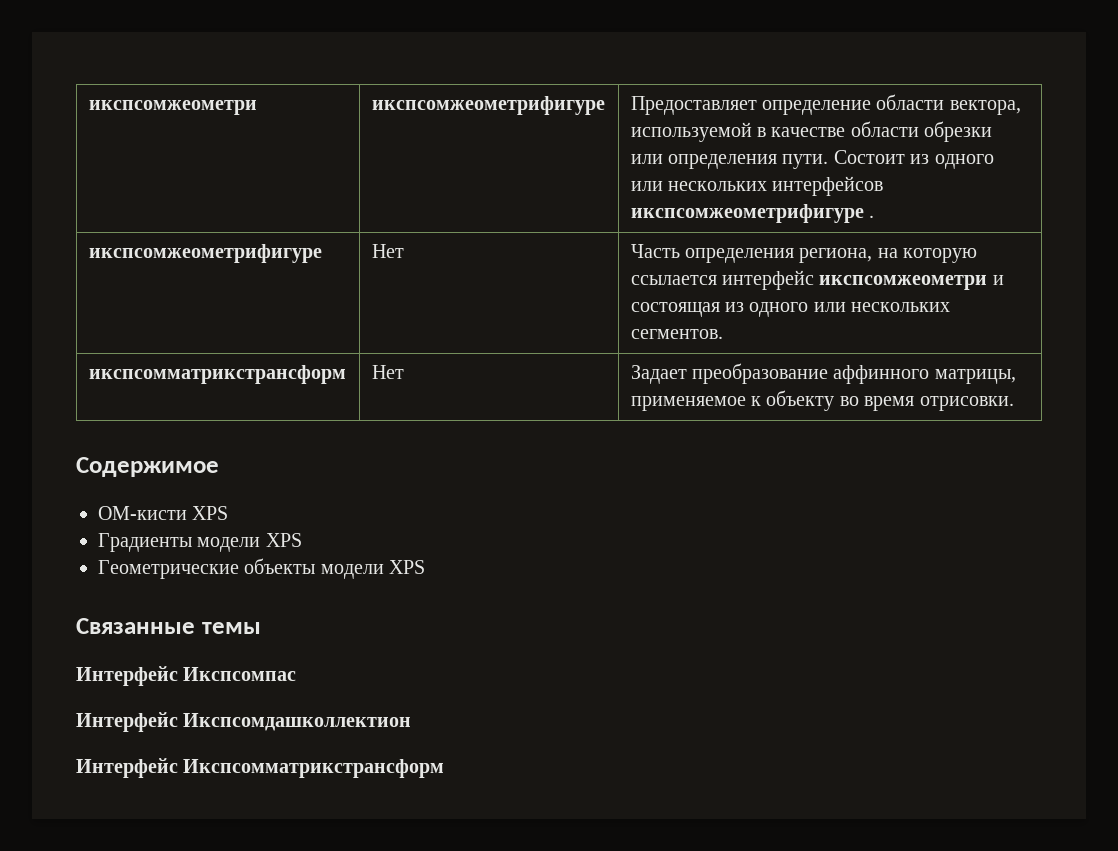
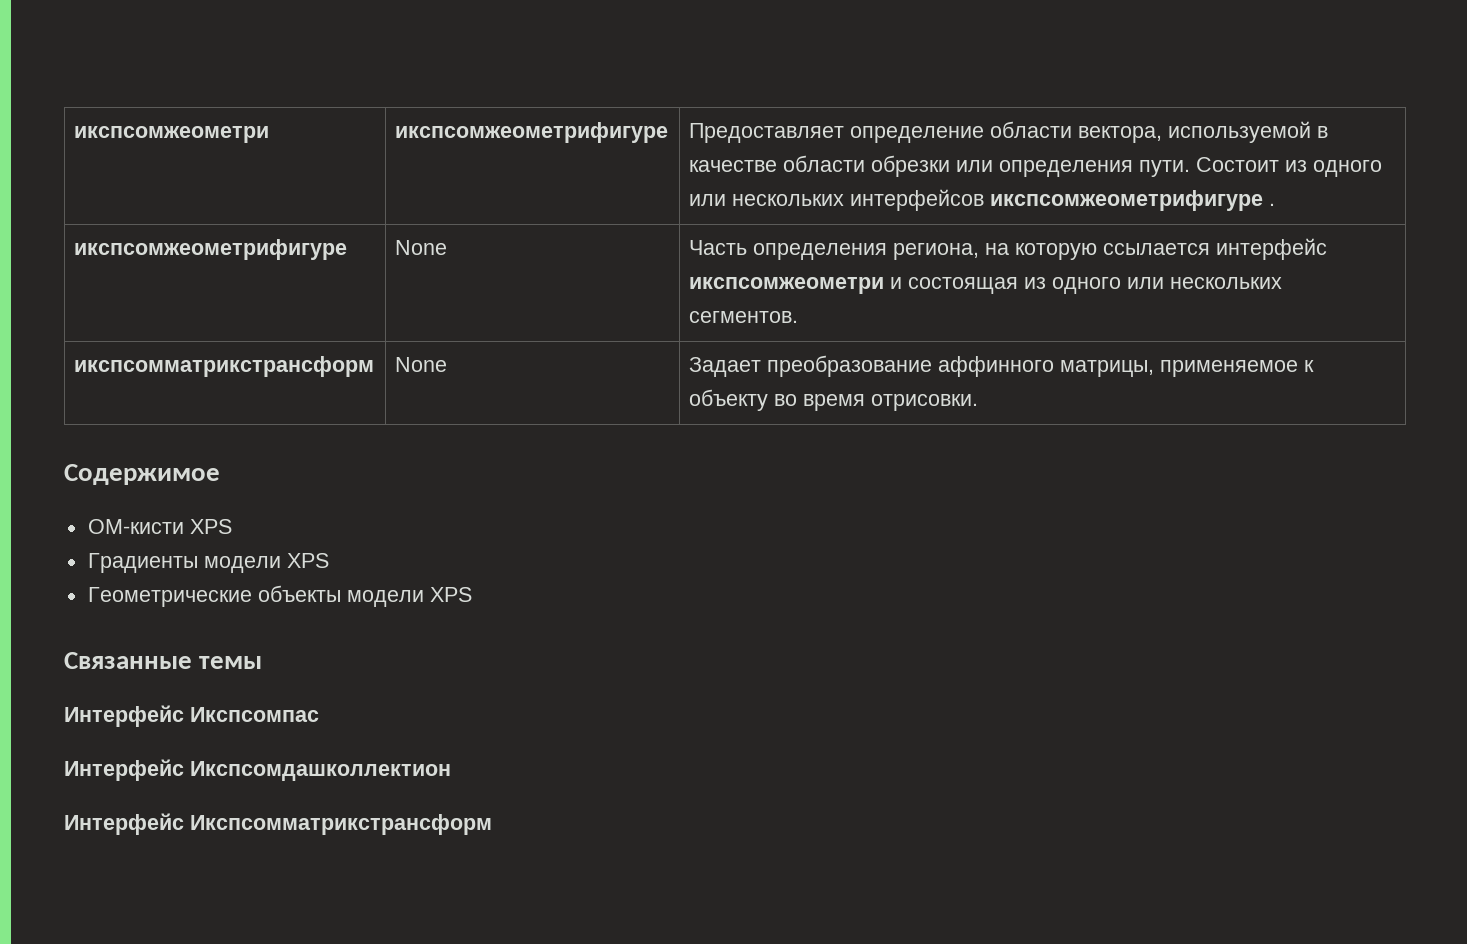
[371,244,404,258] | Нет -> [395,240,448,255] | None
[371,365,404,379] | Нет -> [395,357,448,372] | None

